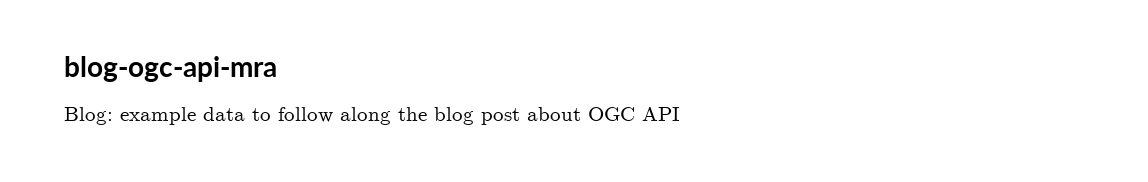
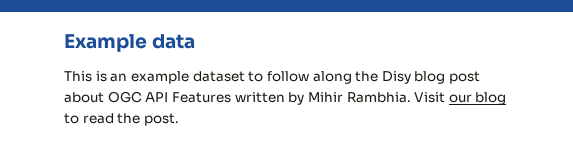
[64,56,277,82] [64,107,245,125] blog-ogc-api-mra // Blog: example data -> [64,34,196,52] [64,71,245,84] Example data // This is an example dataset
(427, 114) none -> [381,71,411,84] Disy
(680, 114) none -> [171,92,507,105] [64,113,179,126] Features written by Mihir Rambhia. Visit our blog to read the post.

